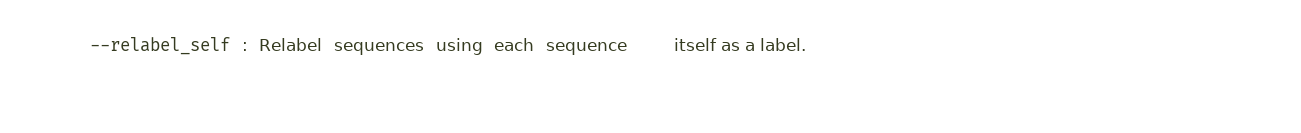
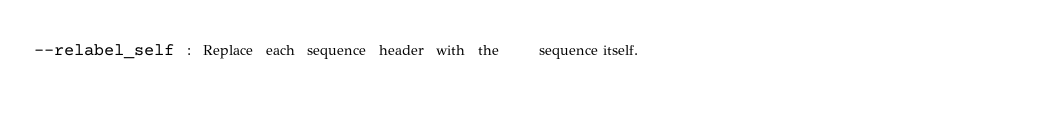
[259,38,806,55] Relabel sequences using each sequence itself as a label. -> [203,45,638,59] Replace each sequence header with the sequence itself.

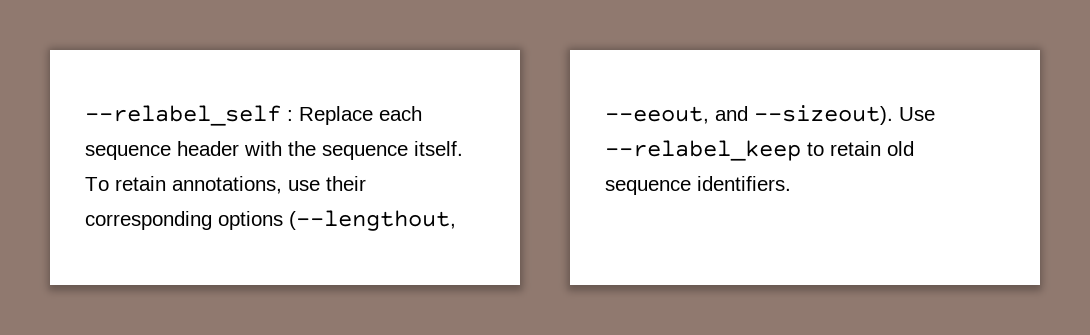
(638, 50) none -> [85,176,366,194] [85,210,456,231] [605,105,935,125] [605,140,914,161] [605,176,791,195] To retain annotations, use their corresponding options (--lengthout, --eeout, and --sizeout). Use --relabel_keep to retain old sequence identifiers.

